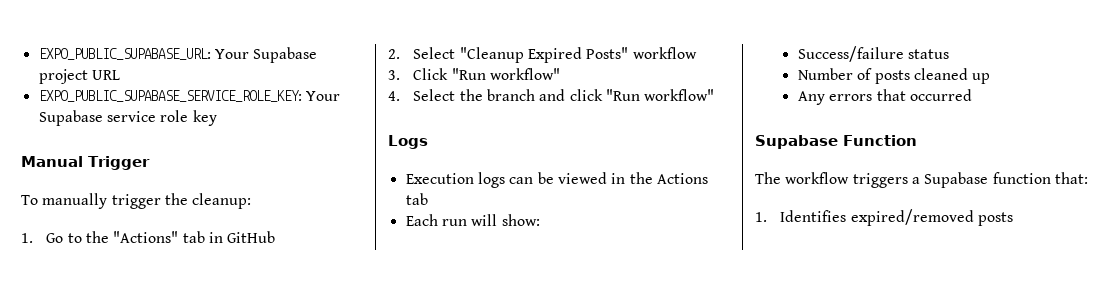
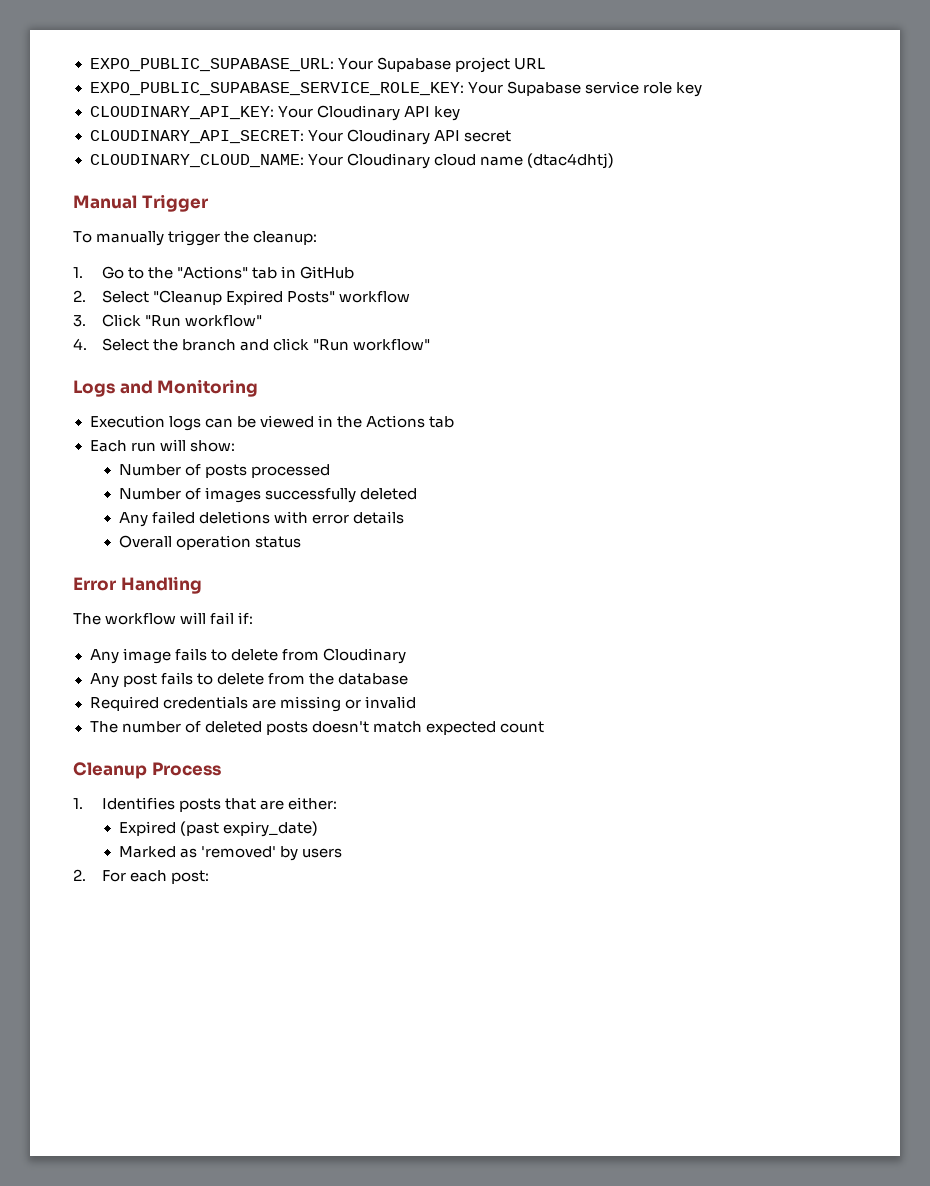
(217, 118) none -> [89,105,460,121] [89,129,511,145] [89,153,614,169] // CLOUDINARY_API_KEY: Your Cloudinary API key // CLOUDINARY_API_SECRET: Your Cloudinary API secret // CLOUDINARY_CLOUD_NAME: Your Cloudinary cloud name (dtac4dhtj)
(428, 142) none -> [119,379,259,397] and Monitoring
[797,46,950,62] [797,68,991,84] [797,89,972,105] [755,135,917,149] [755,172,1088,188] [755,209,1013,226] Success/failure status // Number of posts cleaned up // Any errors that occurred // Supabase Function // The workflow triggers a Supabase function that: // 1. Identifies expired/removed posts -> [118,464,330,478] [118,487,417,503] [118,511,404,527] [118,535,301,550] [73,576,202,594] [73,612,254,625] [89,648,406,664] [89,672,408,688] [89,696,416,712] [89,721,544,735] [73,762,221,779] [73,797,338,812] [118,821,318,837] [118,846,342,861] [73,869,210,884] Number of posts processed // Number of images successfully deleted // Any failed deletions with error details // Overall operation status // Error Handling // The workflow will fail if: // Any image fails to delete from Cloudinary // Any post fails to delete from the database // Required credentials are missing or invalid // The number of deleted posts doesn't match expected count // Cleanup Process // 1. Identifies posts that are either: // Expired (past expiry_date) // Marked as 'removed' by users // 2. For each post:

